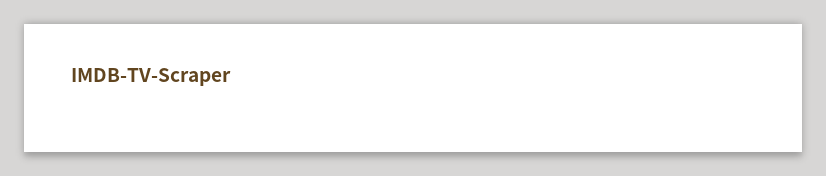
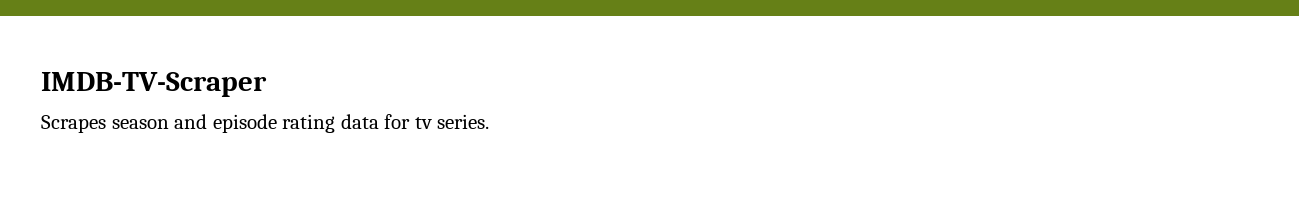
(231, 77) none -> [41,114,490,133] // Scrapes season and episode rating data for tv series.

